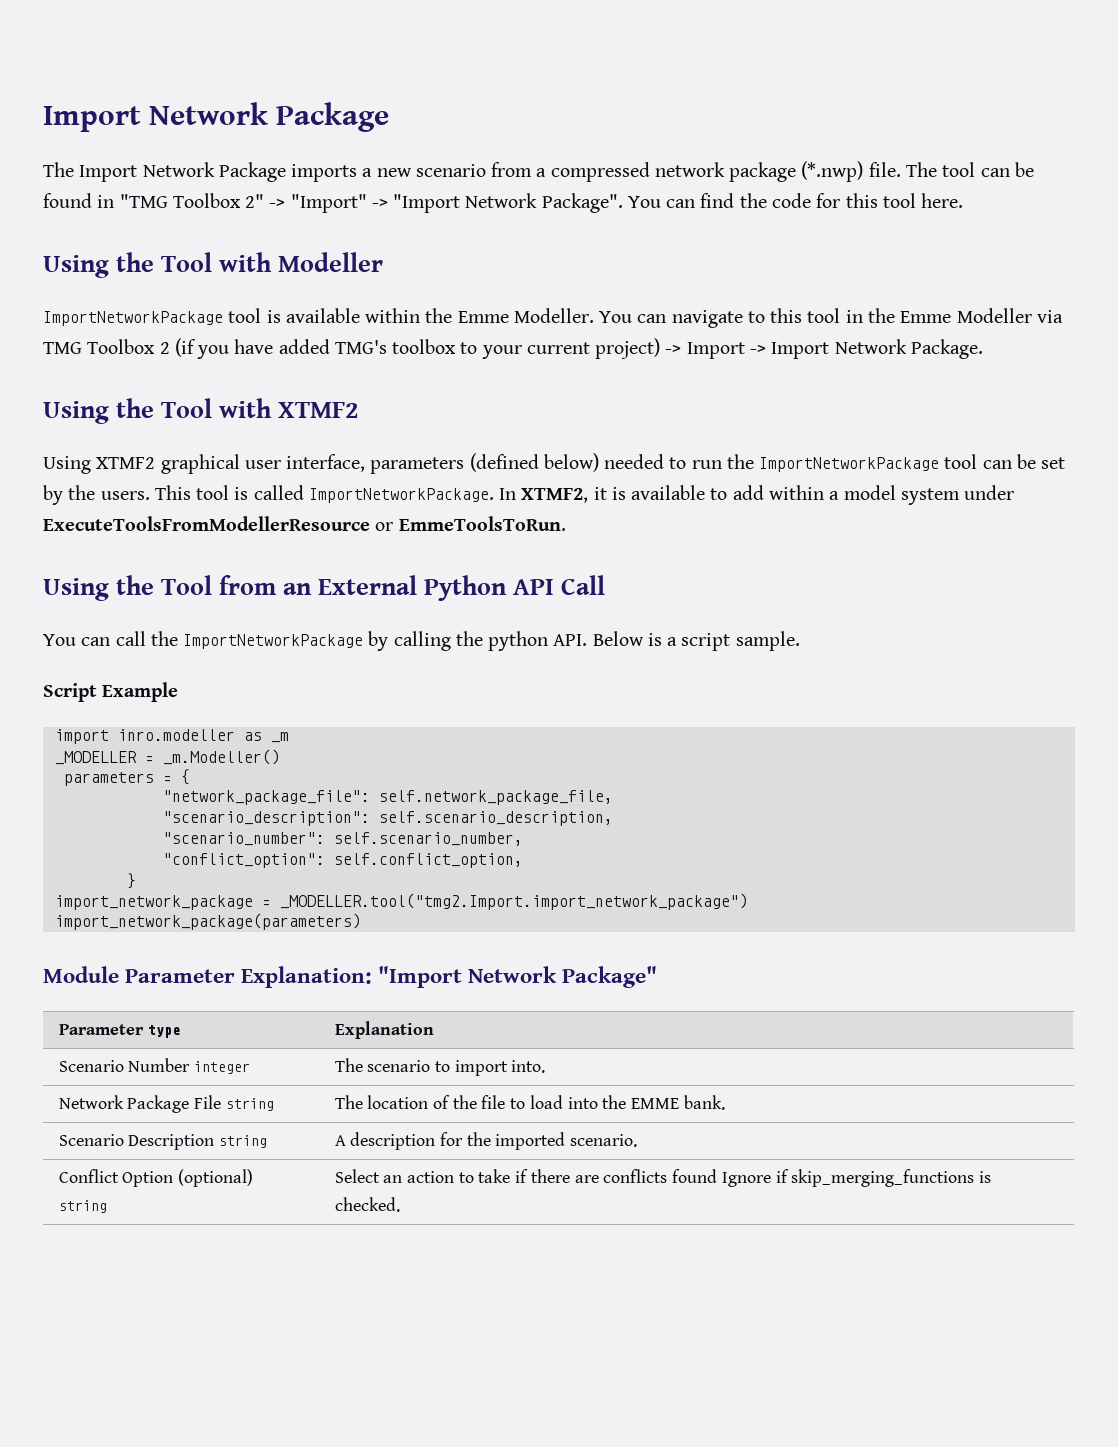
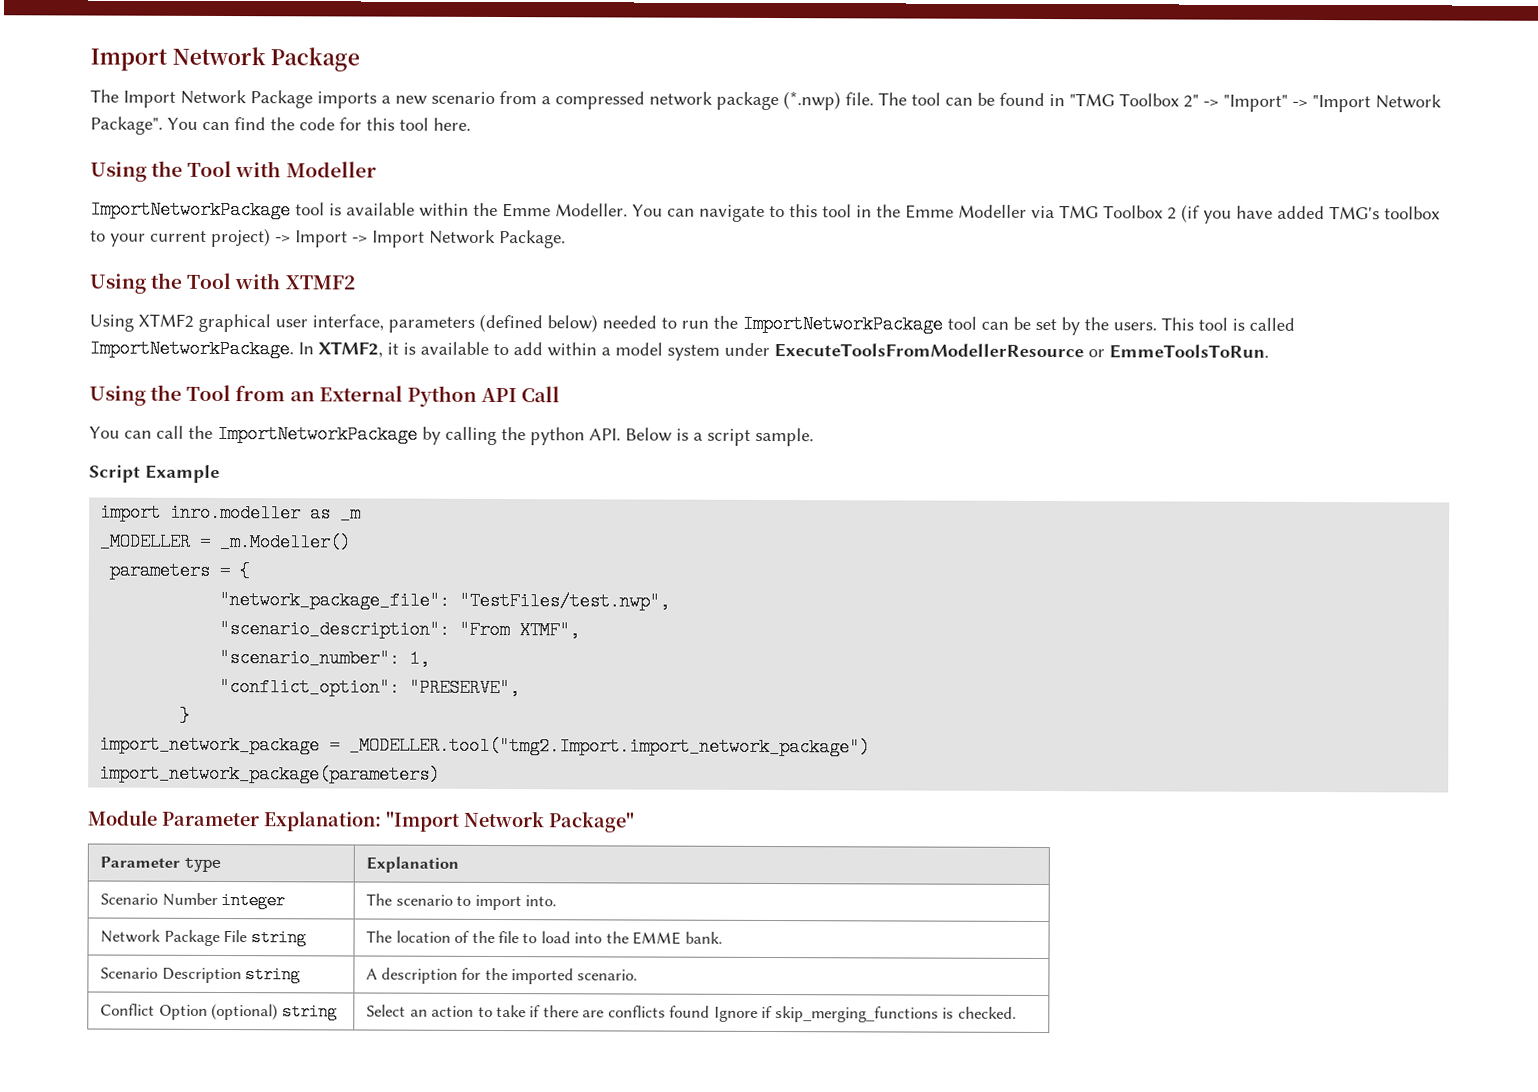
[378,790,613,805] self.network_package_file, -> [459,591,671,611] "TestFiles/test.nwp",
[378,811,613,826] self.scenario_description, -> [459,620,581,640] "From XTMF",
[333,832,523,846] self.scenario_number, -> [409,649,431,668] 1,
[333,853,523,868] self.conflict_option, -> [409,678,521,698] "PRESERVE",

